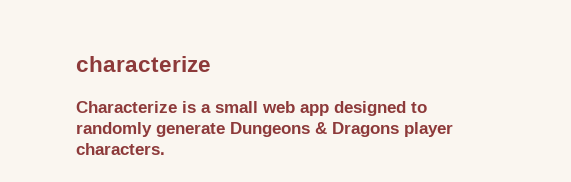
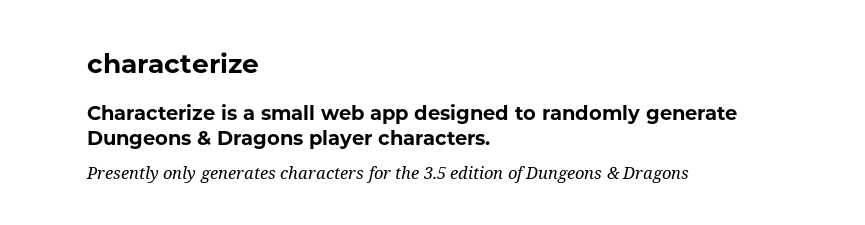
(165, 149) none -> [86,166,690,183] // Presently only generates characters for the 3.5 edition of Dungeons & Dragons

